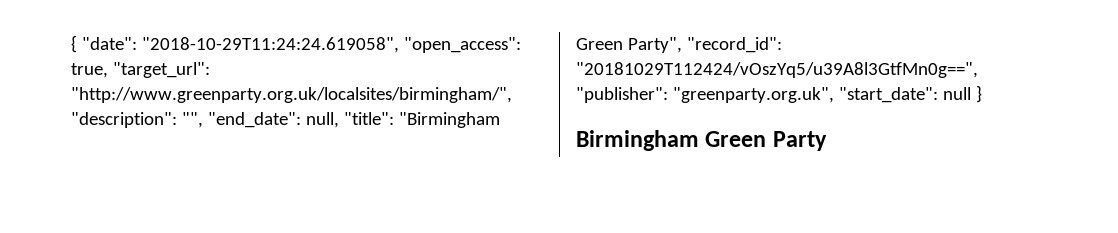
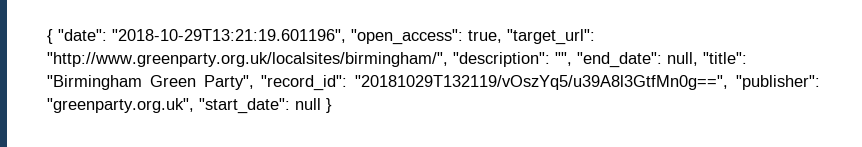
[141,37,399,53] "2018-10-29T11:24:24.619058", -> [112,29,346,43] "2018-10-29T13:21:19.601196",
[576,62,978,78] "20181029T112424/vOszYq5/u39A8l3GtfMn0g==", -> [355,75,729,90] "20181029T132119/vOszYq5/u39A8l3GtfMn0g==",
[576,130,827,151] // Birmingham Green Party -> (332, 105) none

